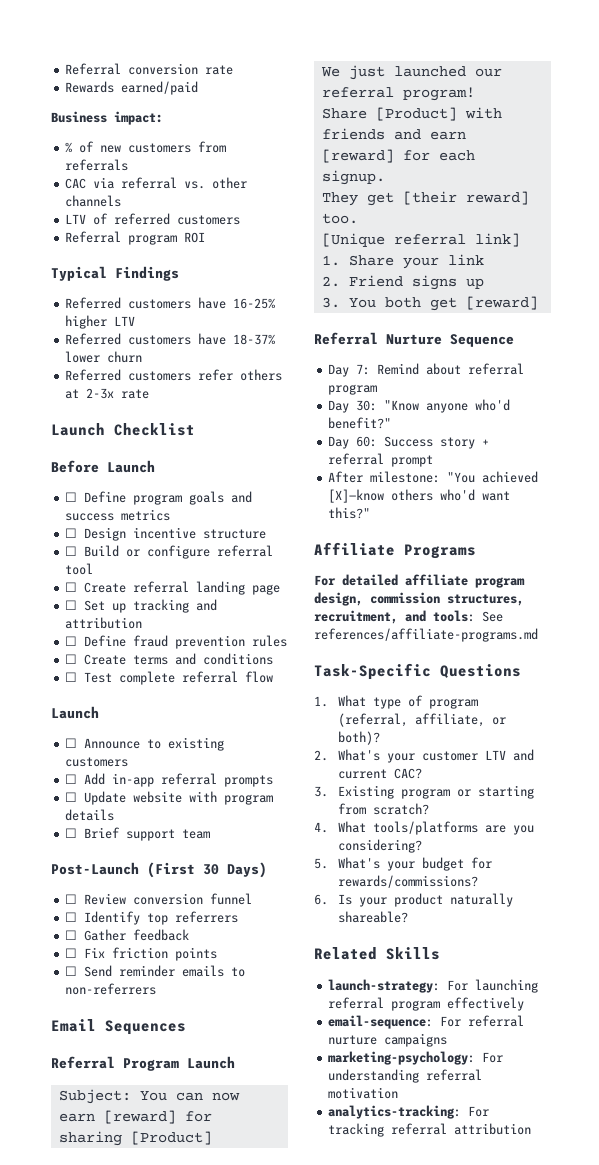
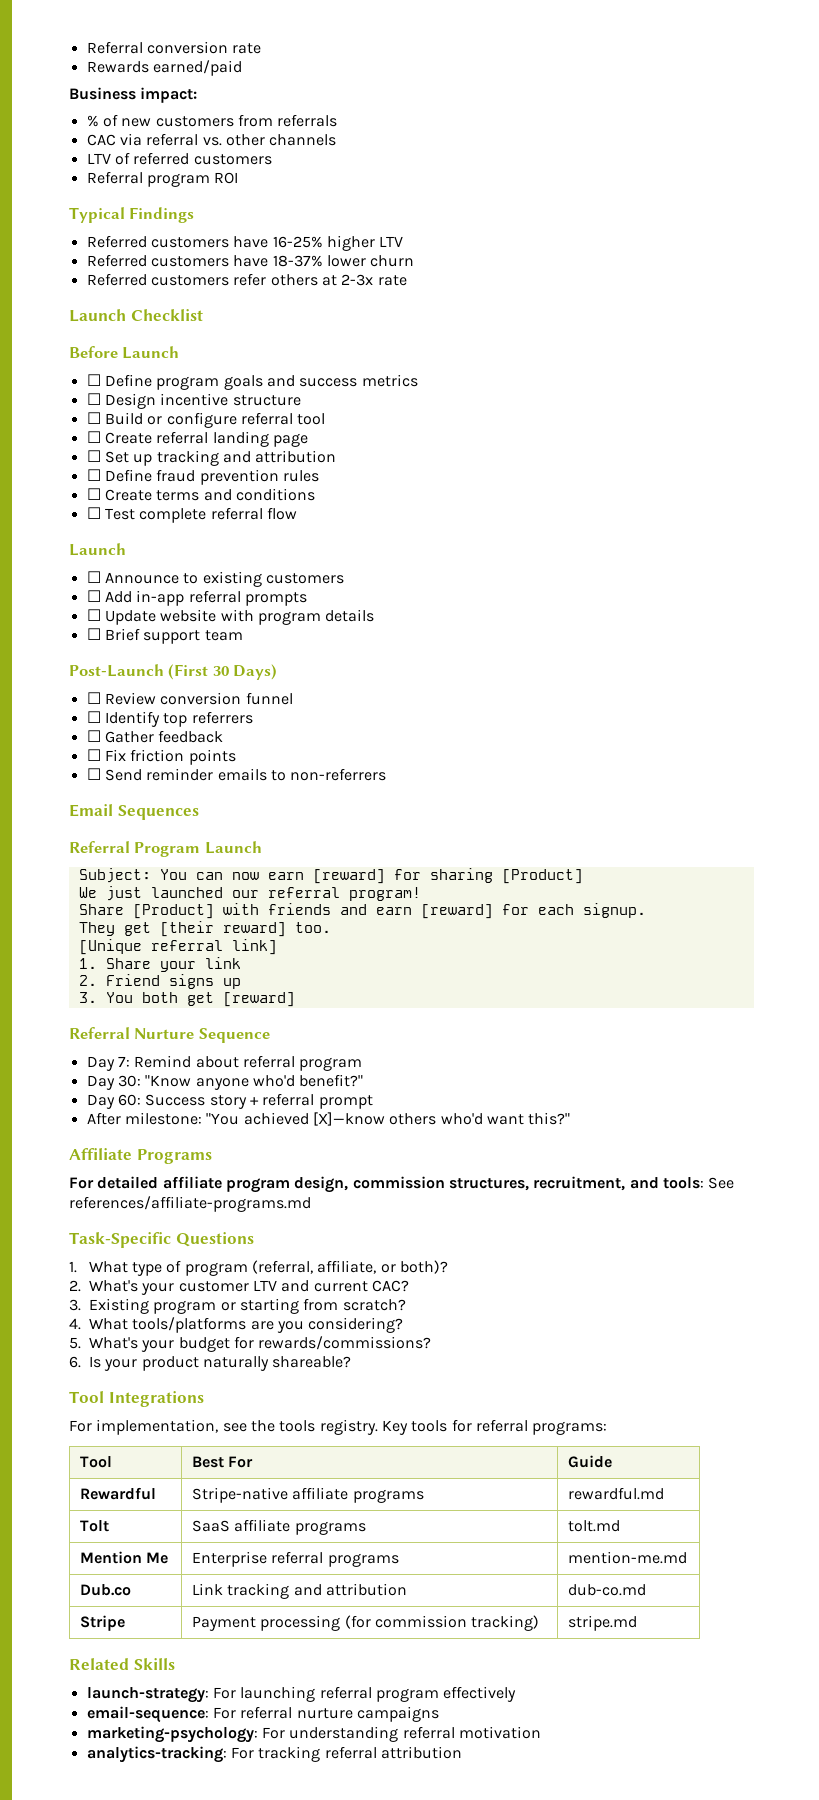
(408, 917) none -> [69,1391,204,1407] [69,1419,608,1435] [80,1456,113,1468] [192,1456,254,1468] [568,1455,613,1468] [80,1487,157,1500] [192,1487,424,1503] [568,1487,665,1500] [80,1520,110,1532] [192,1519,366,1535] [568,1520,621,1532] [80,1551,169,1564] [192,1551,399,1567] [568,1551,688,1564] [80,1584,132,1596] [192,1583,408,1599] [568,1584,647,1596] [80,1615,126,1631] [192,1615,540,1631] [568,1615,638,1631] // Tool Integrations // For implementation, see the tools registry. Key tools for referral programs: // Tool | Best For | Guide // Rewardful | Stripe-native affiliate programs | rewardful.md // Tolt | SaaS affiliate programs | tolt.md // Mention Me | Enterprise referral programs | mention-me.md // Dub.co | Link tracking and attribution | dub-co.md // Stripe | Payment processing (for commission tracking) | stripe.md

